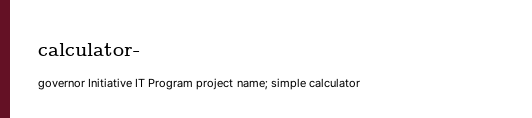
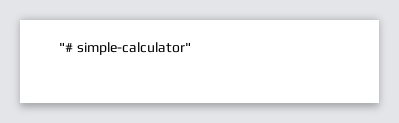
[38,43,140,56] [38,78,360,90] calculator- // governor Initiative IT Program project name; simple calculator -> [59,42,191,55] "# simple-calculator"

